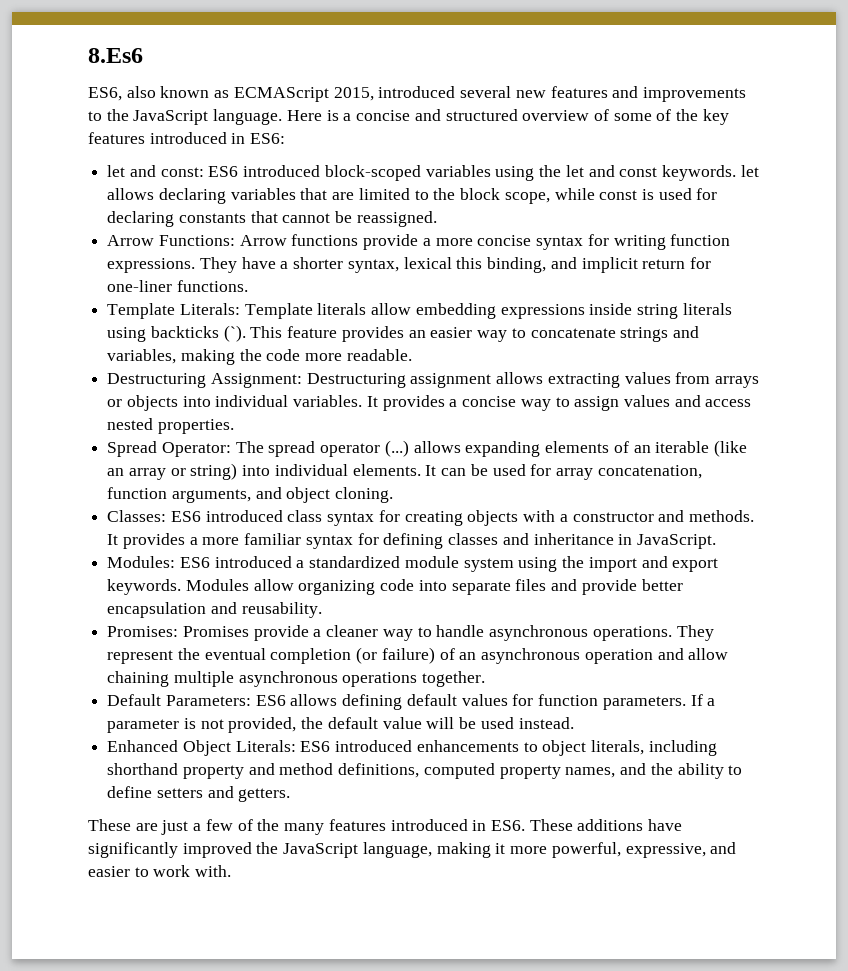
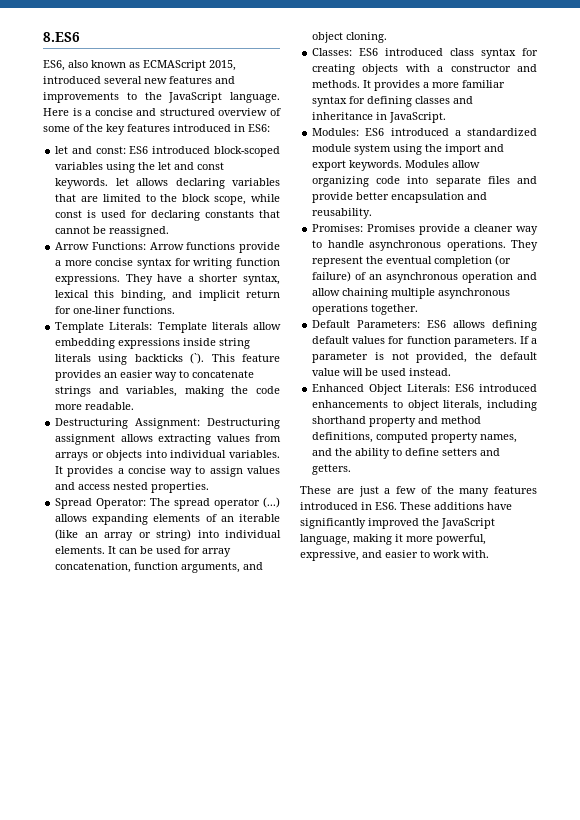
[88,48,143,63] 8.Es6 -> [43,32,80,42] 8.ES6

